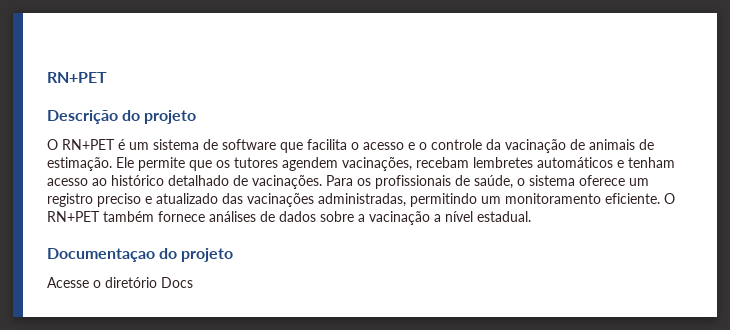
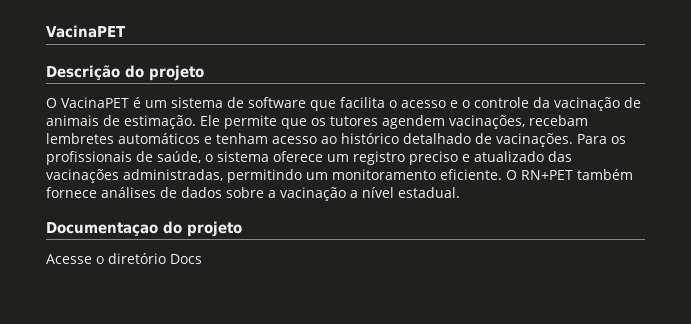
[47,72,107,83] RN+PET -> [46,25,126,38] VacinaPET
[62,139,115,150] RN+PET -> [61,97,129,108] VacinaPET

